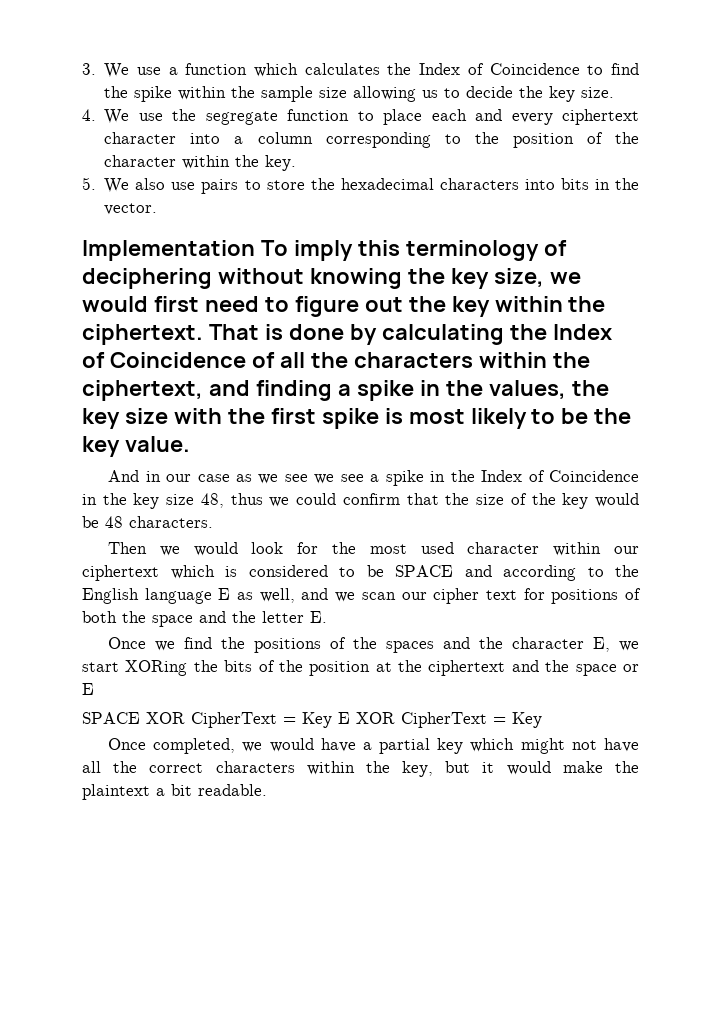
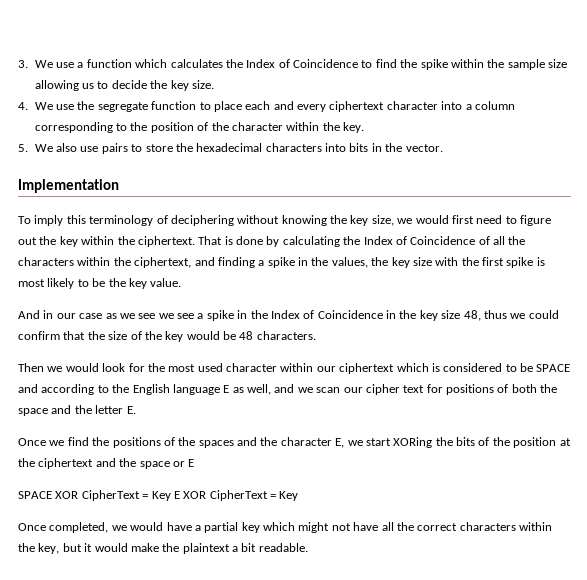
(255, 250) none -> (119, 186) //

